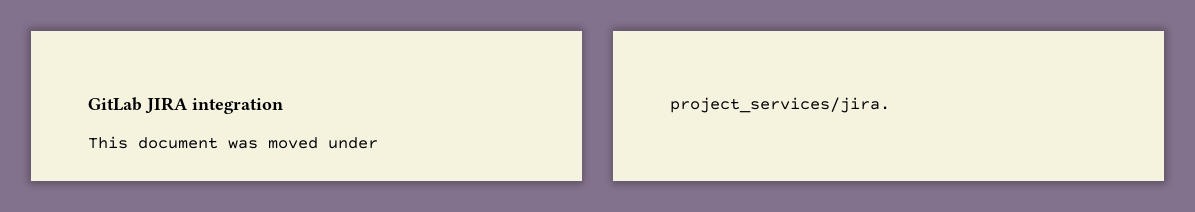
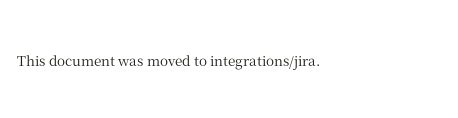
[88,97,283,114] GitLab JIRA integration // -> (17, 60) none
[328,137,378,149] [670,97,890,113] under project_services/jira. -> [193,56,321,70] to integrations/jira.

